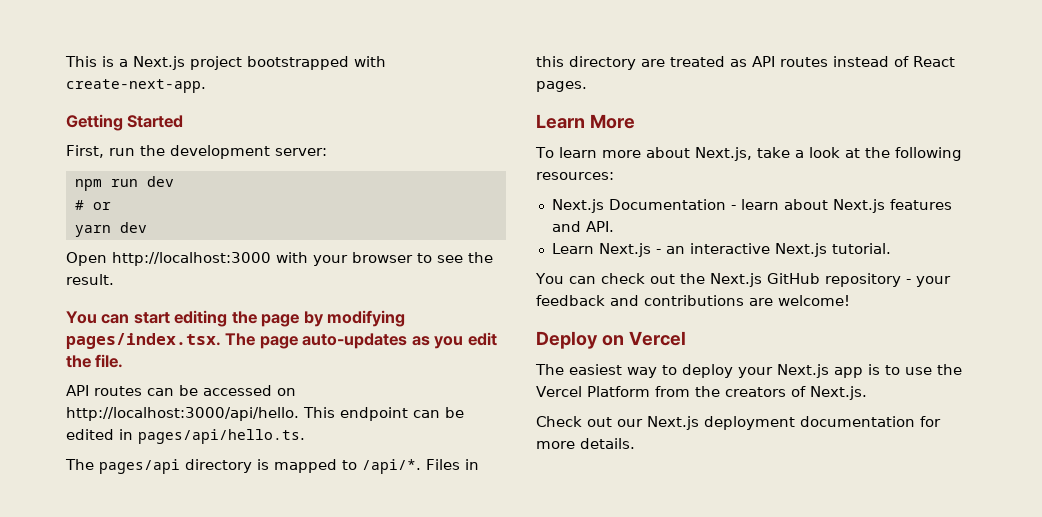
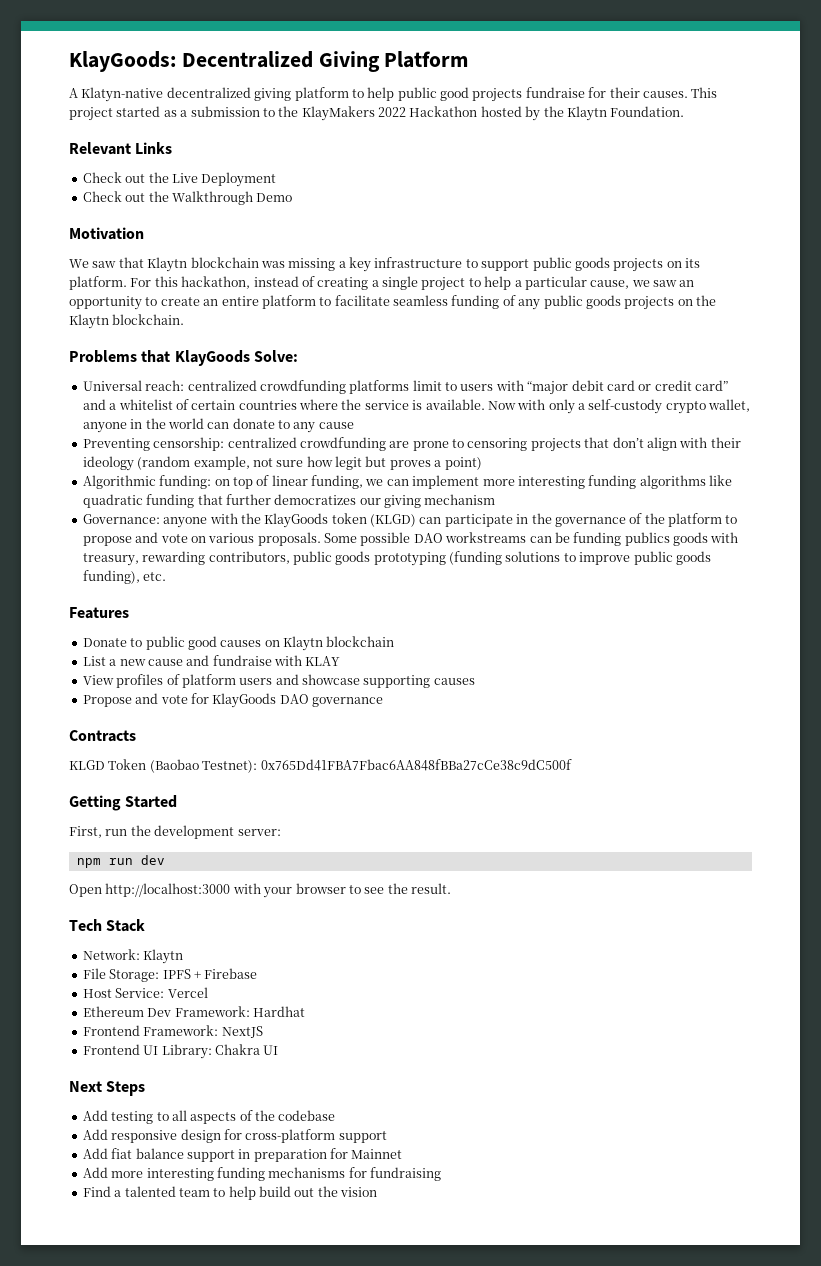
[65,56,386,70] [66,79,206,93] This is a Next.js project bootstrapped with create-next-app. -> [69,51,469,72] [69,87,718,102] [69,106,685,121] [69,142,173,155] [82,172,277,187] [82,191,293,205] [69,227,144,240] [69,257,700,272] [69,276,695,291] [69,295,716,310] [69,314,185,329] [69,350,298,366] [82,380,728,395] [82,399,751,414] [82,418,354,433] [82,437,741,452] [82,456,482,471] [82,475,732,489] [82,494,496,508] [82,513,738,528] [82,532,739,546] [82,551,711,566] [82,570,167,584] [69,607,129,619] [82,636,395,651] [82,655,341,666] [82,674,475,688] [82,693,383,708] [69,730,136,742] [69,759,572,773] KlayGoods: Decentralized Giving Platform // A Klatyn-native decentralized giving platform to help public good projects fundraise for their causes. This project started as a submission to the KlayMakers 2022 Hackathon hosted by the Klaytn Foundation. // Relevant Links // Check out the Live Deployment // Check out the Walkthrough Demo // Motivation // We saw that Klaytn blockchain was missing a key infrastructure to support public goods projects on its platform. For this hackathon, instead of creating a single project to help a particular cause, we saw an opportunity to create an entire platform to facilitate seamless funding of any public goods projects on the Klaytn blockchain. // Problems that KlayGoods Solve: // Universal reach: centralized crowdfunding platforms limit to users with “major debit card or credit card” and a whitelist of certain countries where the service is available. Now with only a self-custody crypto wallet, anyone in the world can donate to any cause // Preventing censorship: centralized crowdfunding are prone to censoring projects that don’t align with their ideology (random example, not sure how legit but proves a point) // Algorithmic funding: on top of linear funding, we can implement more interesting funding algorithms like quadratic funding that further democratizes our giving mechanism // Governance: anyone with the KlayGoods token (KLGD) can participate in the governance of the platform to propose and vote on various proposals. Some possible DAO workstreams can be funding publics goods with treasury, rewarding contributors, public goods prototyping (funding solutions to improve public goods funding), etc. // Features // Donate to public good causes on Klaytn blockchain // List a new cause and fundraise with KLAY // View profiles of platform users and showcase supporting causes // Propose and vote for KlayGoods DAO governance // Contracts // KLGD Token (Baobao Testnet): 0x765Dd41FBA7Fbac6AA848fBBa27cCe38c9dC500f
[74,200,111,210] [74,222,147,237] // # or // yarn dev -> (165, 860) none
[66,310,406,327] [66,332,497,349] [66,354,124,368] [66,385,296,396] [66,407,464,421] [66,429,305,444] [65,459,479,474] [536,56,955,70] [536,81,587,92] [536,114,635,129] [535,147,962,161] [536,172,614,180] [551,199,952,213] [551,221,614,232] [551,243,891,257] [535,273,951,287] [536,295,850,306] [536,331,686,349] [535,364,962,378] [536,386,867,400] [536,416,941,430] [536,438,635,449] You can start editing the page by modifying pages/index.tsx. The page auto-updates as you edit the file. // API routes can be accessed on http://localhost:3000/api/hello. This endpoint can be edited in pages/api/hello.ts. // The pages/api directory is mapped to /api/*. Files in this directory are treated as API routes instead of React pages. // Learn More // To learn more about Next.js, take a look at the following resources: // Next.js Documentation - learn about Next.js features and API. // Learn Next.js - an interactive Next.js tutorial. // You can check out the Next.js GitHub repository - your feedback and contributions are welcome! // Deploy on Vercel // The easiest way to deploy your Next.js app is to use the Vercel Platform from the creators of Next.js. // Check out our Next.js deployment documentation for more details. -> [69,919,146,932] [82,949,184,964] [82,968,258,982] [82,987,208,998] [82,1006,305,1017] [82,1025,263,1038] [82,1044,279,1059] [69,1081,146,1096] [82,1110,336,1124] [82,1129,387,1143] [82,1148,403,1162] [82,1167,441,1181] [82,1186,378,1200] Tech Stack // Network: Klaytn // File Storage: IPFS + Firebase // Host Service: Vercel // Ethereum Dev Framework: Hardhat // Frontend Framework: NextJS // Frontend UI Library: Chakra UI // Next Steps // Add testing to all aspects of the codebase // Add responsive design for cross-platform support // Add fiat balance support in preparation for Mainnet // Add more interesting funding mechanisms for fundraising // Find a talented team to help build out the vision

